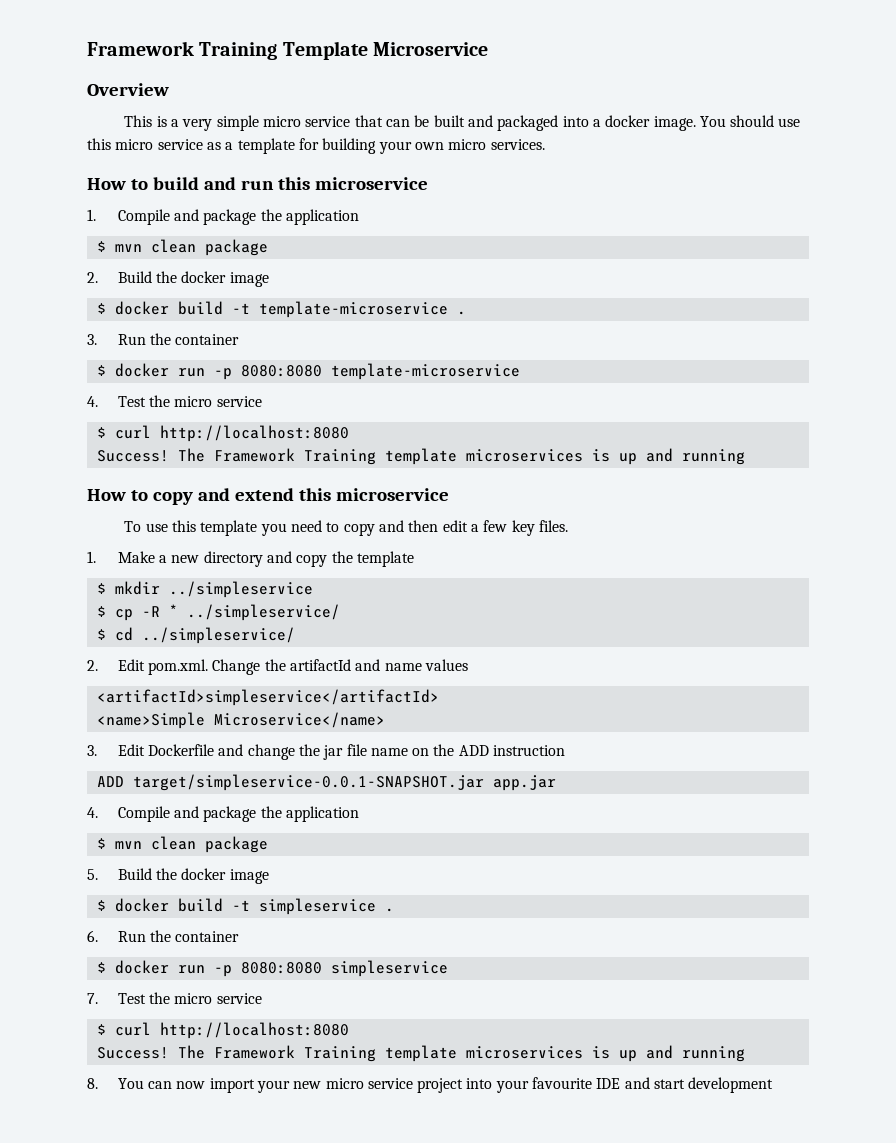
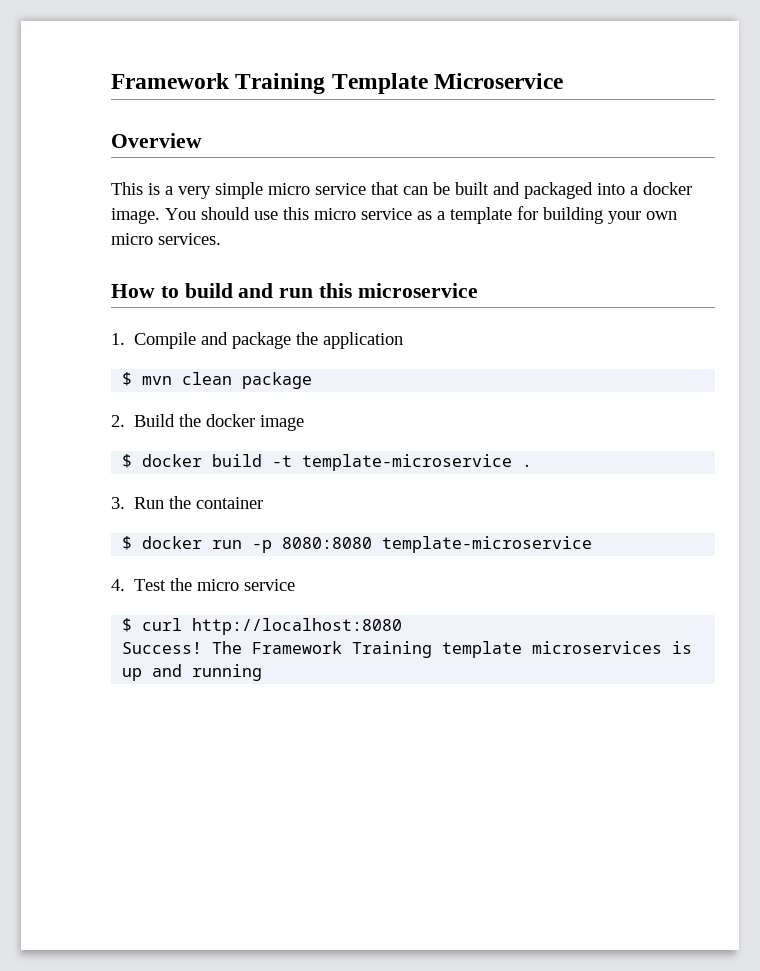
[87,488,449,505] [124,520,568,536] [87,551,414,567] [96,581,313,598] [96,604,340,621] [96,627,295,644] [87,659,468,675] [96,689,439,706] [96,712,385,729] [87,744,566,760] [96,774,556,791] [87,806,359,822] [96,836,268,853] [87,868,269,884] [96,898,394,915] [87,930,240,942] [96,960,448,977] [87,992,262,1004] [96,1022,349,1039] [96,1045,745,1062] [87,1077,774,1093] // How to copy and extend this microservice // To use this template you need to copy and then edit a few key files. // 1. Make a new directory and copy the template // $ mkdir ../simpleservice // $ cp -R * ../simpleservice/ // $ cd ../simpleservice/ // 2. Edit pom.xml. Change the artifactId and name values // <artifactId>simpleservice</artifactId> // <name>Simple Microservice</name> // 3. Edit Dockerfile and change the jar file name on the ADD instruction // ADD target/simpleservice-0.0.1-SNAPSHOT.jar app.jar // 4. Compile and package the application // $ mvn clean package // 5. Build the docker image // $ docker build -t simpleservice . // 6. Run the container // $ docker run -p 8080:8080 simpleservice // 7. Test the micro service // $ curl http://localhost:8080 // Success! The Framework Training template microservices is up and running // 8. You can now import your new micro service project into your favourite IDE and start development -> (263, 672) none

